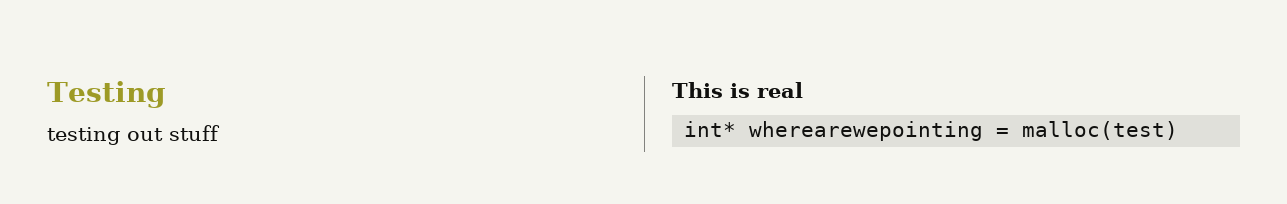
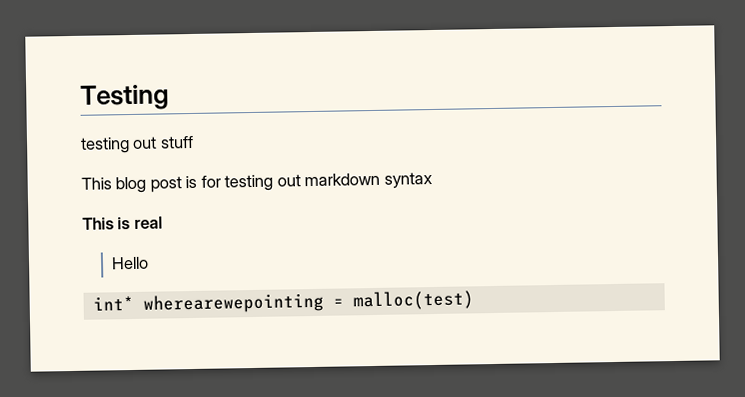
(220, 133) none -> [81,172,433,194] // This blog post is for testing out markdown syntax
(803, 90) none -> [111,256,150,270] // Hello

